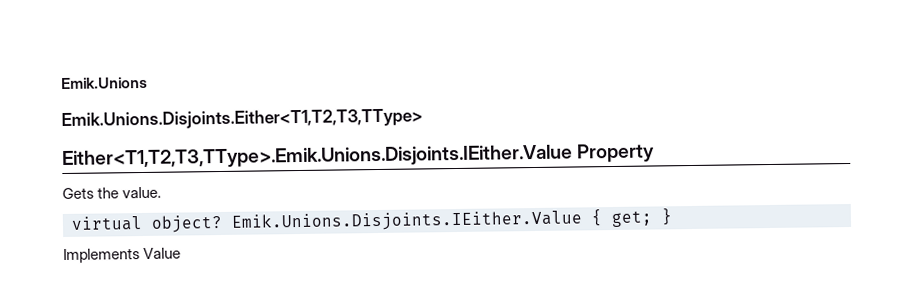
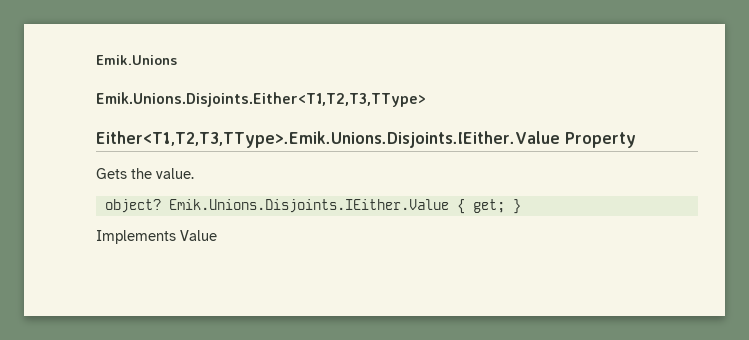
[71,216,143,231] virtual -> (194, 173) none

